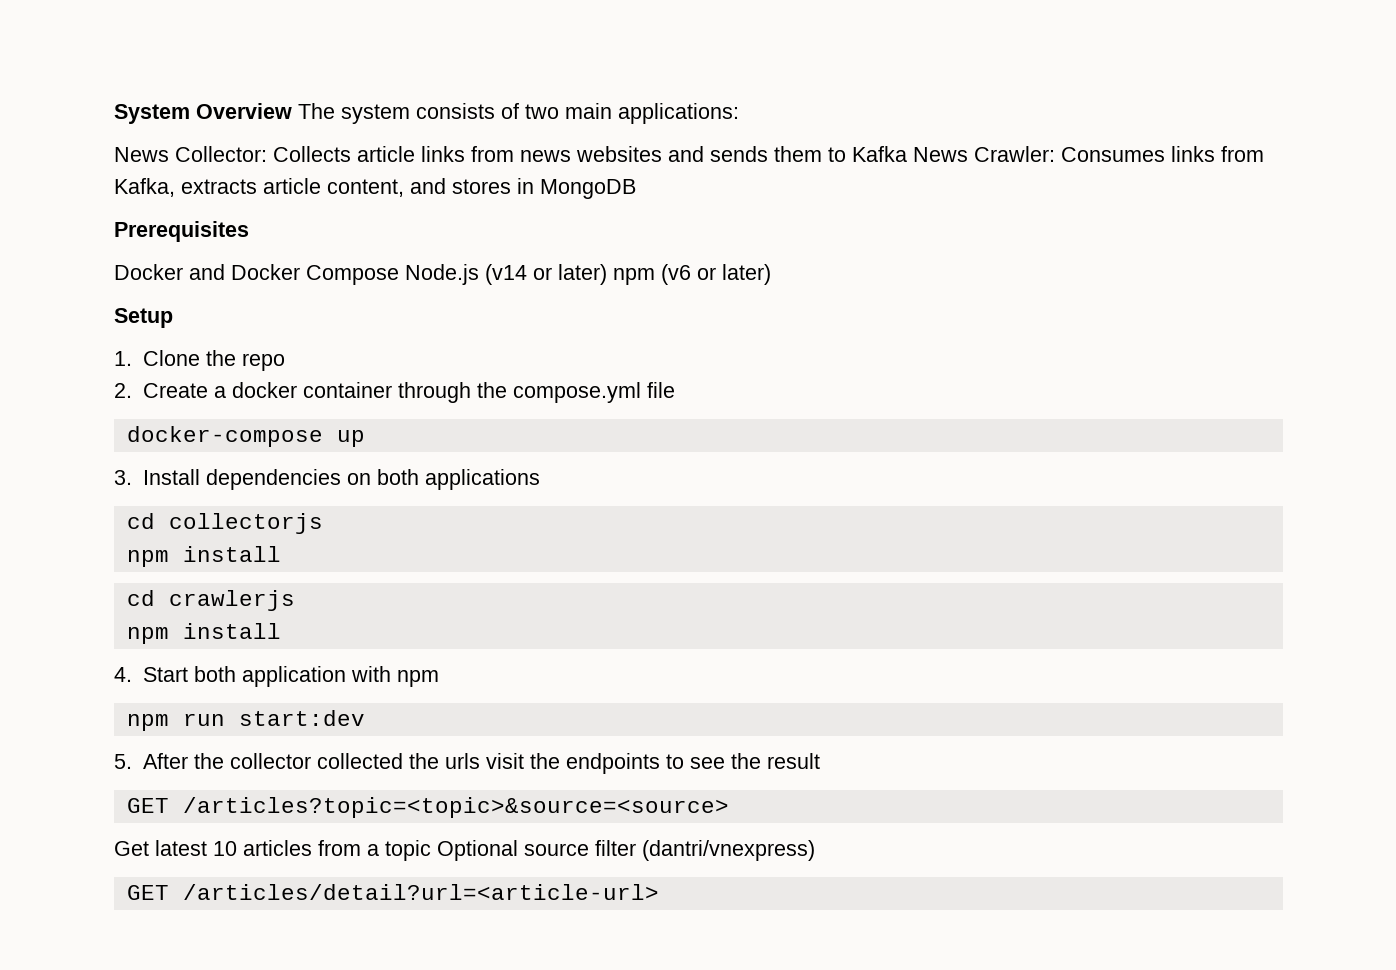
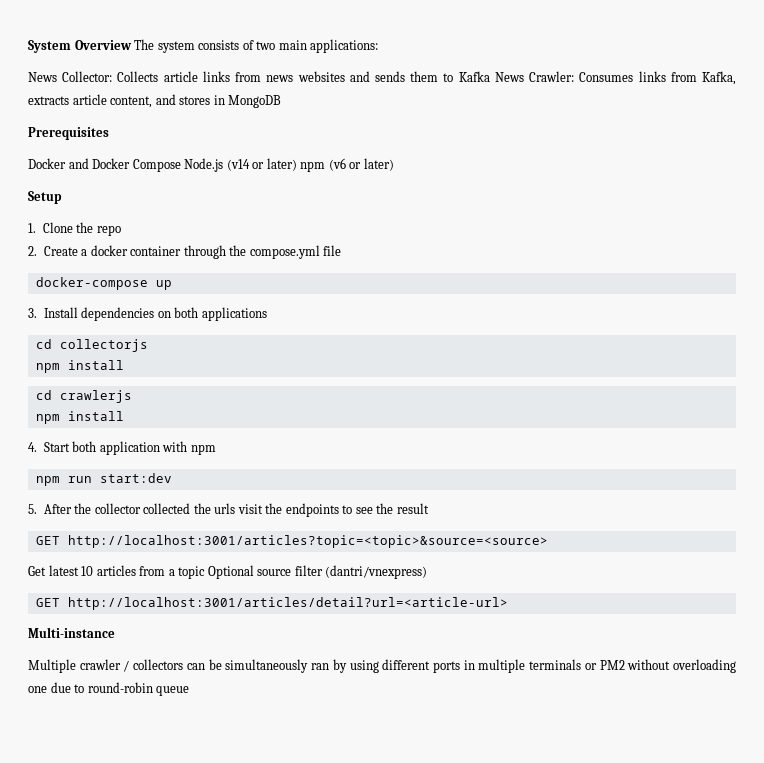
[182,797,729,818] /articles?topic=<topic>&source=<source> -> [67,535,548,548] http://localhost:3001/articles?topic=<topic>&source=<source>
[182,884,659,900] /articles/detail?url=<article-url> -> [67,597,508,610] [28,627,115,638] [28,659,736,673] [28,682,190,696] http://localhost:3001/articles/detail?url=<article-url> // Multi-instance // Multiple crawler / collectors can be simultaneously ran by using different ports in multiple terminals or PM2 without overloading one due to round-robin queue

